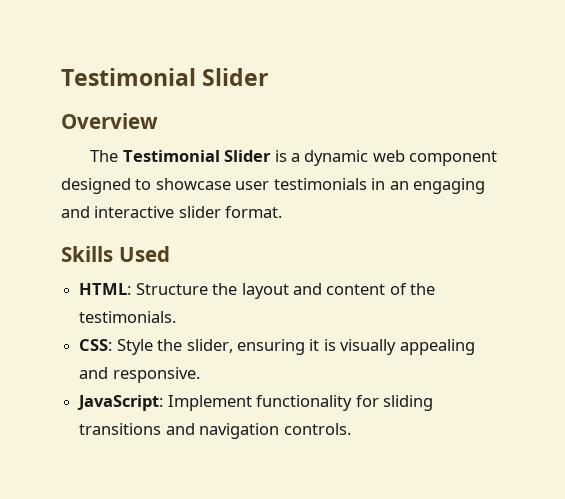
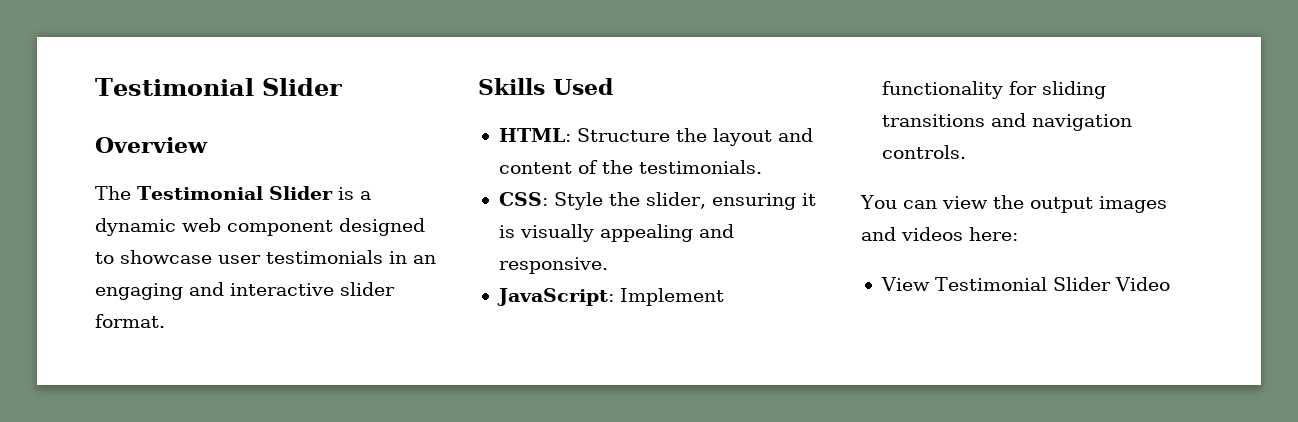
(351, 429) none -> [860,195,1167,213] [861,227,1018,241] [880,277,1170,291] // You can view the output images and videos here: // View Testimonial Slider Video

